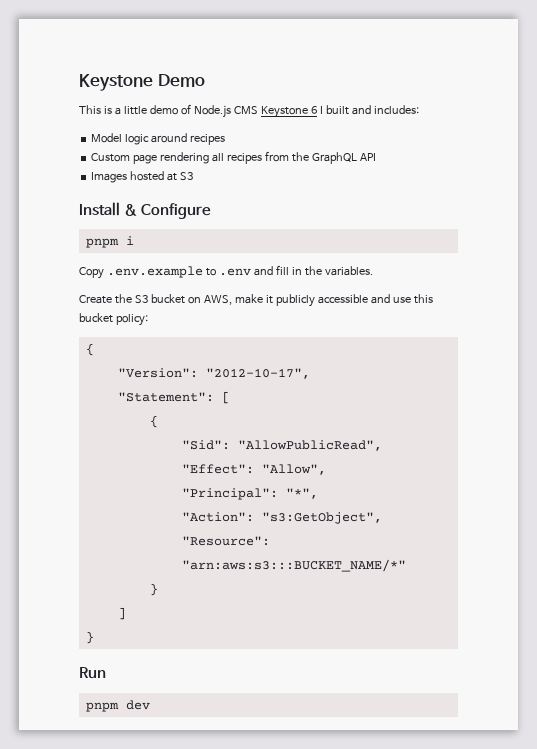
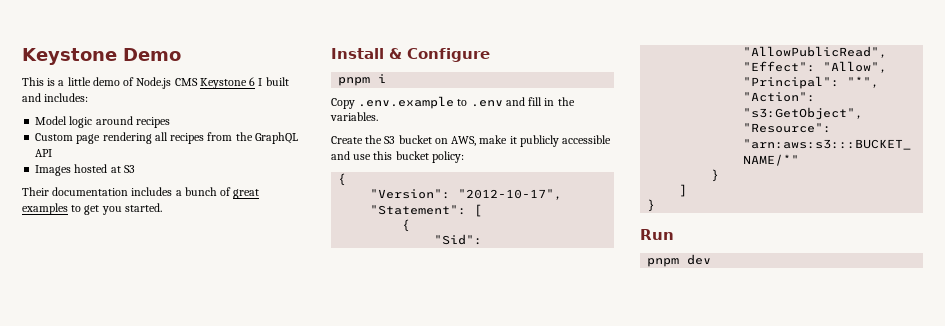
(194, 176) none -> [22,187,260,199] [22,203,162,215] // Their documentation includes a bunch of great examples to get you started.

